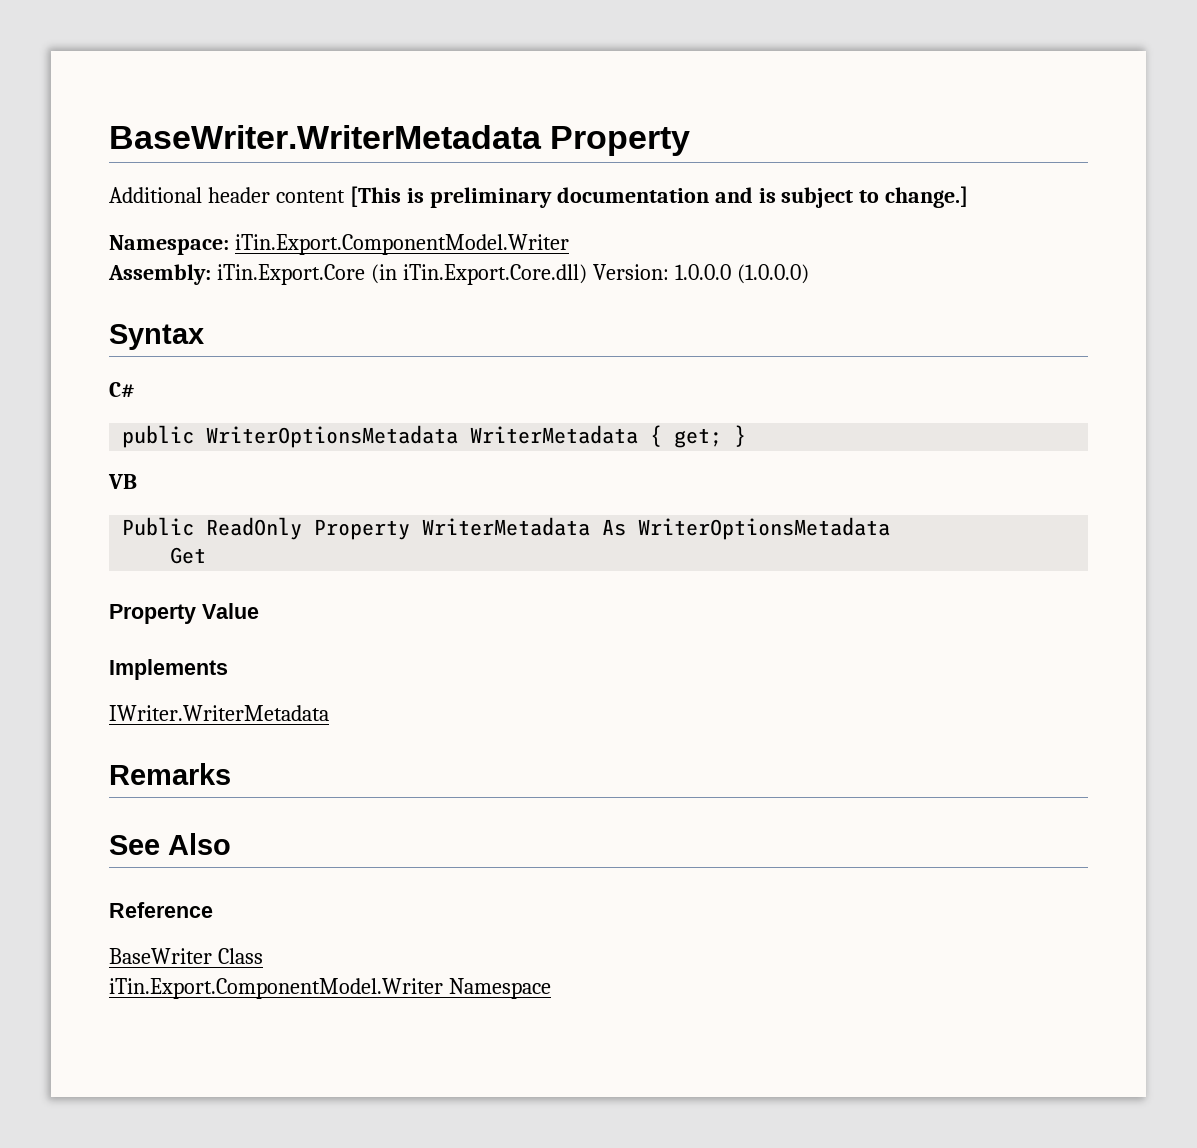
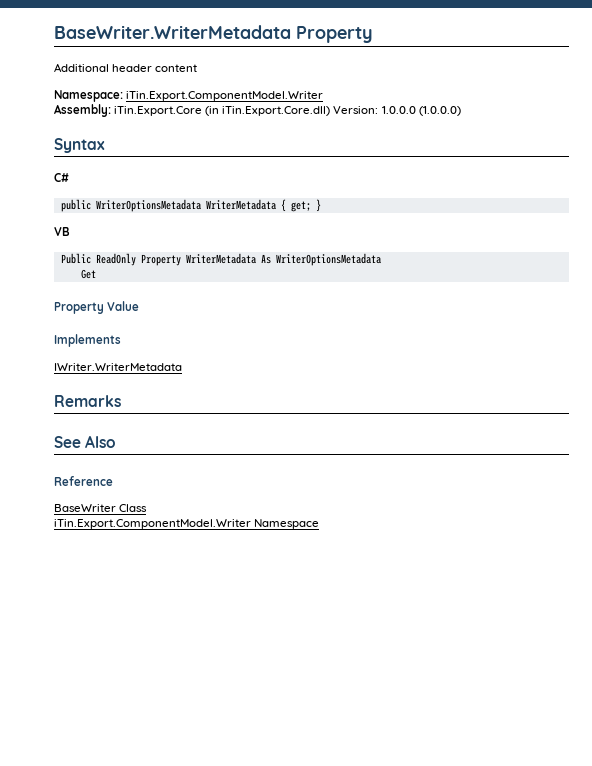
[349,186,969,208] [This is preliminary documentation and is subject to change.] -> (198, 68) none

